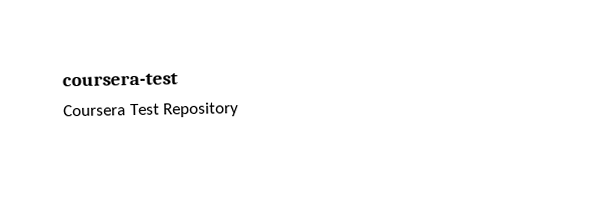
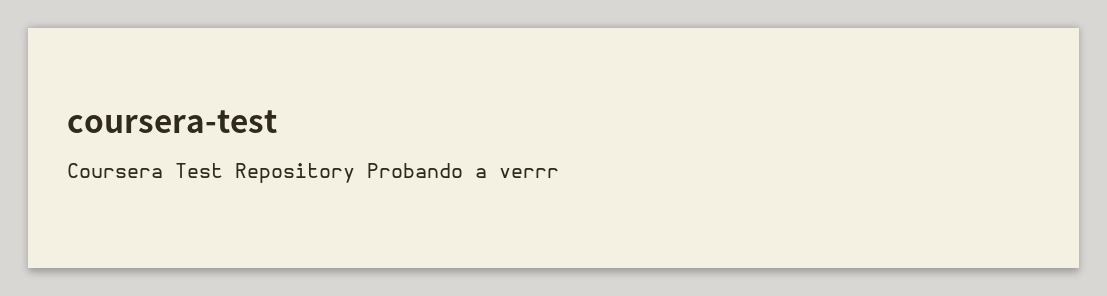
(240, 110) none -> [367,163,559,178] Probando a verrr

